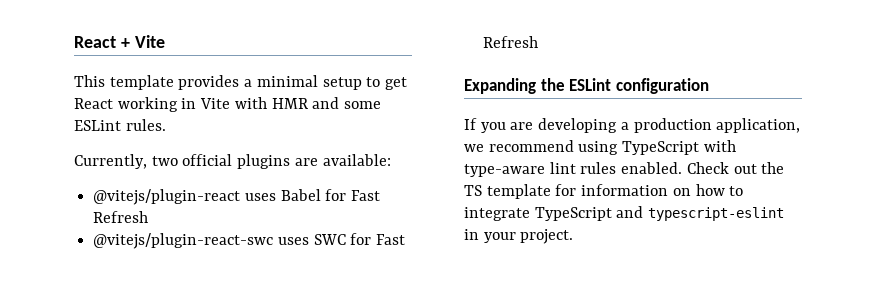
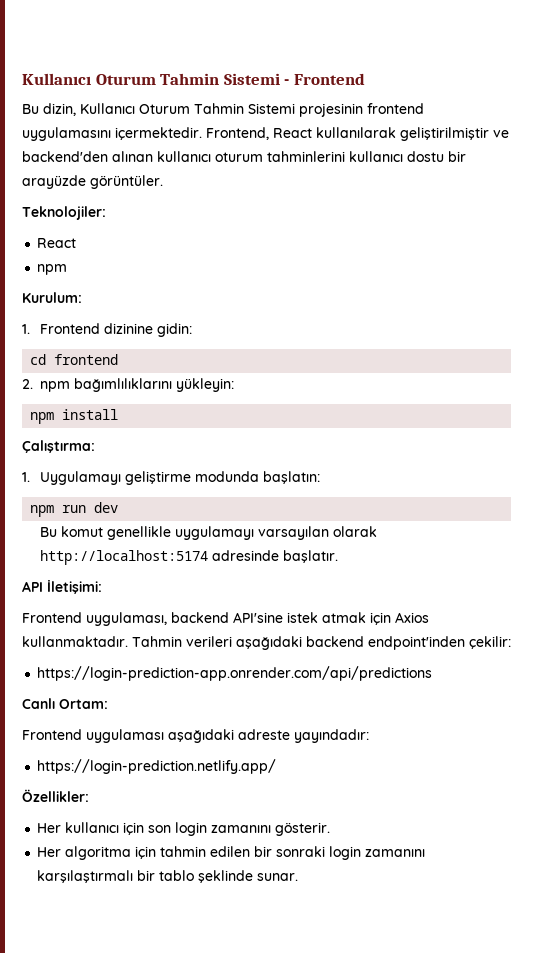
[74,35,165,48] [74,75,408,90] [74,97,382,112] [74,119,166,131] [74,154,391,169] [93,189,381,205] [93,211,149,223] [93,233,406,249] [483,36,539,48] [464,78,709,94] [464,118,801,133] [464,140,736,155] [464,162,785,177] [464,184,744,199] [464,206,785,221] [464,229,574,244] React + Vite // This template provides a minimal setup to get React working in Vite with HMR and some ESLint rules. // Currently, two official plugins are available: // @vitejs/plugin-react uses Babel for Fast Refresh // @vitejs/plugin-react-swc uses SWC for Fast Refresh // Expanding the ESLint configuration // If you are developing a production application, we recommend using TypeScript with type-aware lint rules enabled. Check out the TS template for information on how to integrate TypeScript and typescript-eslint in your project. -> [22,73,365,85] [22,103,424,117] [22,127,509,141] [22,151,466,162] [22,175,163,189] [22,206,106,220] [37,238,77,248] [37,264,68,275] [22,292,82,303] [22,323,192,337] [30,354,119,365] [22,378,234,392] [30,409,119,424] [22,440,95,453] [22,471,320,485] [30,502,119,517] [39,526,377,540] [39,550,338,565] [22,579,102,594] [22,612,429,626] [22,636,511,650] [37,666,433,681] [22,698,108,709] [22,729,369,743] [37,759,277,774] [22,789,89,802] [37,822,331,836] [37,846,426,860] [37,870,299,883] Kullanıcı Oturum Tahmin Sistemi - Frontend // Bu dizin, Kullanıcı Oturum Tahmin Sistemi projesinin frontend uygulamasını içermektedir. Frontend, React kullanılarak geliştirilmiştir ve backend'den alınan kullanıcı oturum tahminlerini kullanıcı dostu bir arayüzde görüntüler. // Teknolojiler: // React // npm // Kurulum: // 1. Frontend dizinine gidin: // cd frontend // 2. npm bağımlılıklarını yükleyin: // npm install // Çalıştırma: // 1. Uygulamayı geliştirme modunda başlatın: // npm run dev // Bu komut genellikle uygulamayı varsayılan olarak http://localhost:5174 adresinde başlatır. // API İletişimi: // Frontend uygulaması, backend API'sine istek atmak için Axios kullanmaktadır. Tahmin verileri aşağıdaki backend endpoint'inden çekilir: // https://login-prediction-app.onrender.com/api/predictions // Canlı Ortam: // Frontend uygulaması aşağıdaki adreste yayındadır: // https://login-prediction.netlify.app/ // Özellikler: // Her kullanıcı için son login zamanını gösterir. // Her algoritma için tahmin edilen bir sonraki login zamanını karşılaştırmalı bir tablo şeklinde sunar.

